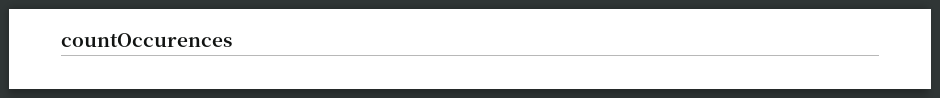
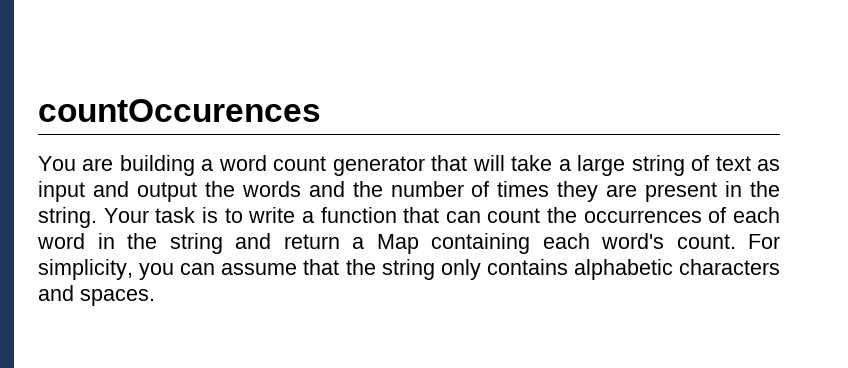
(232, 40) none -> [38,155,781,176] [38,181,781,202] [38,207,780,228] [37,233,780,254] [38,259,781,280] [38,285,155,306] // You are building a word count generator that will take a large string of text as input and output the words and the number of times they are present in the string. Your task is to write a function that can count the occurrences of each word in the string and return a Map containing each word's count. For simplicity, you can assume that the string only contains alphabetic characters and spaces.

